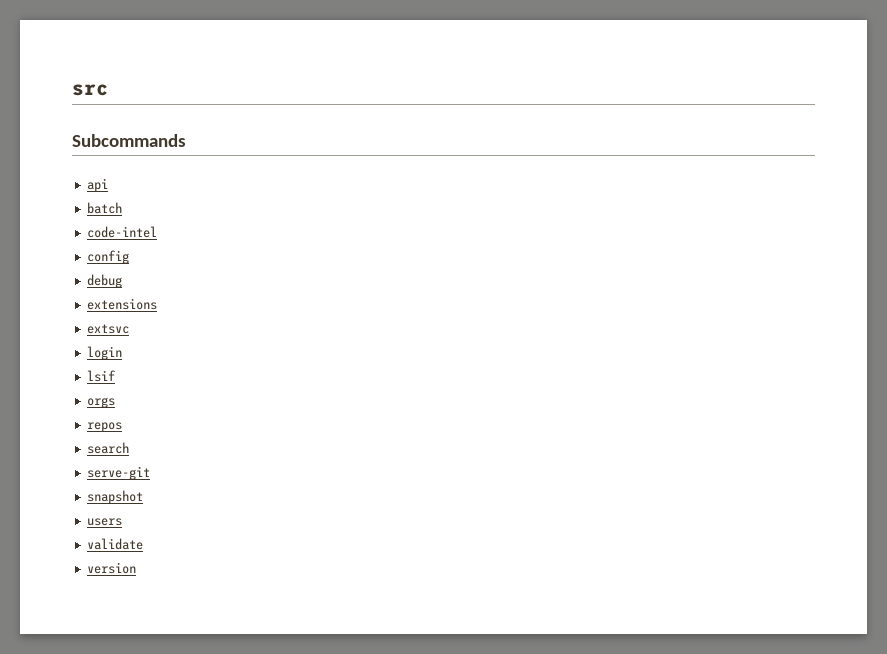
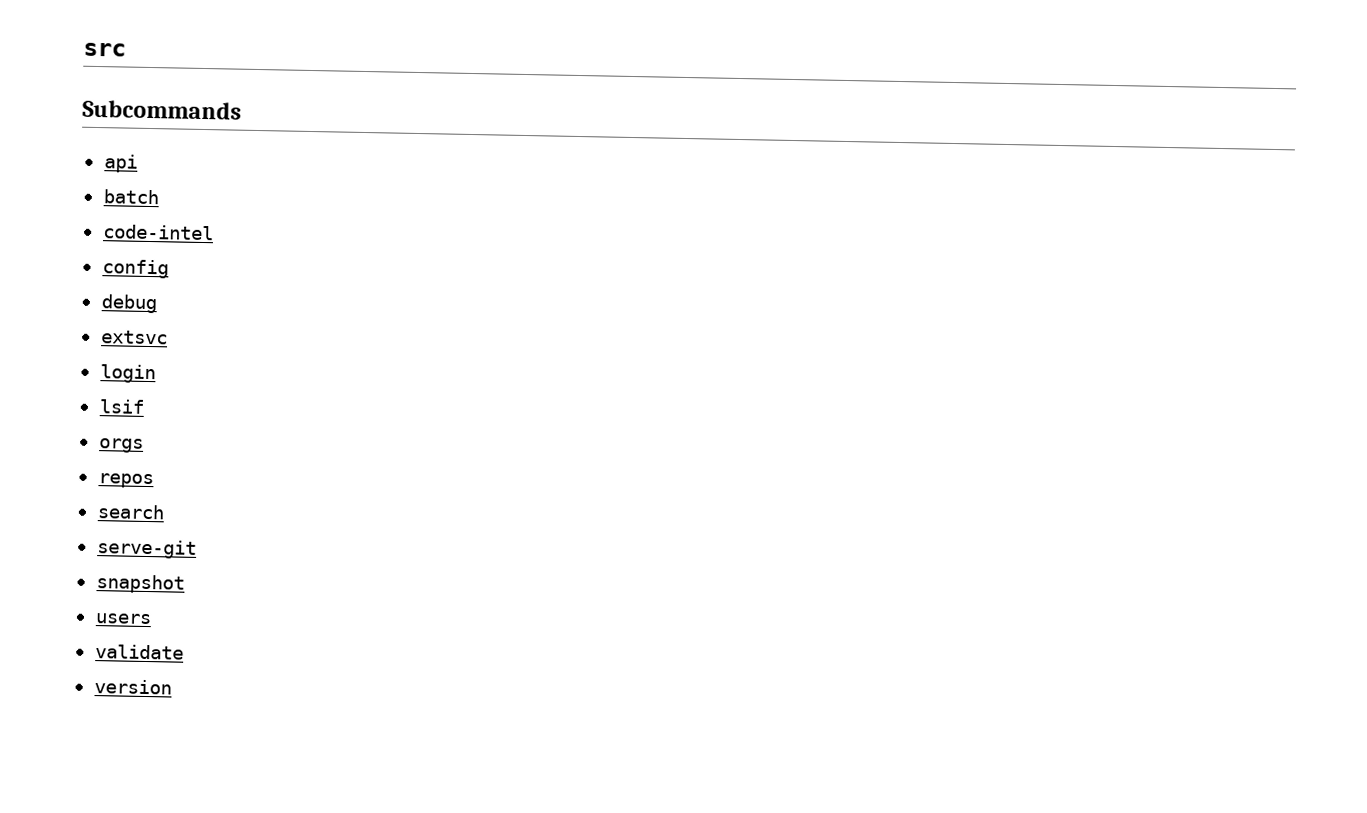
[87,298,158,310] // extensions -> (157, 304) none

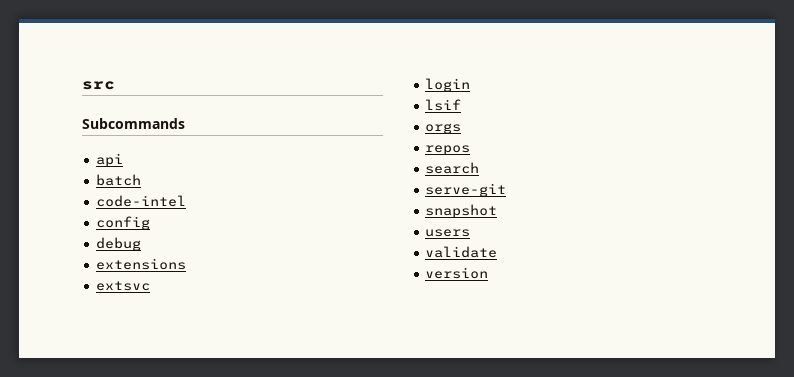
(157, 304) none -> [95,258,186,270] // extensions

